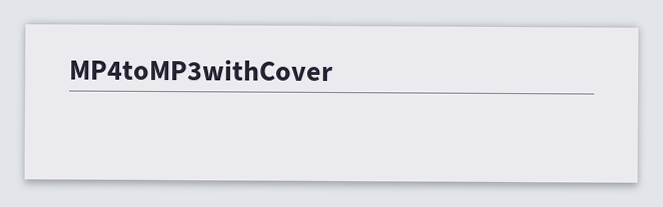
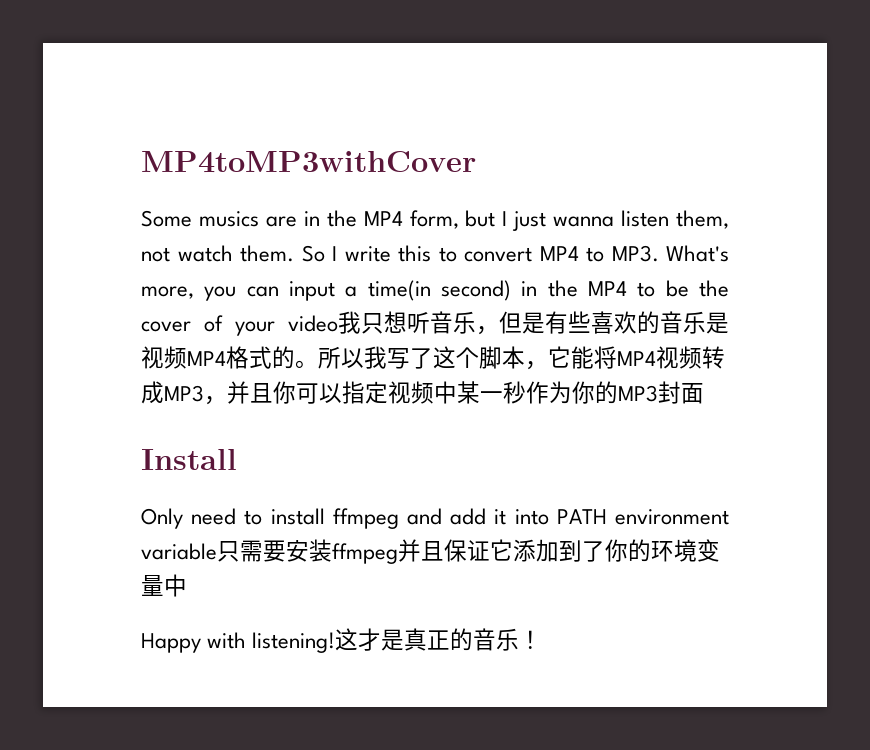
(334, 70) none -> [141,210,730,231] [141,245,729,262] [141,280,729,301] [141,311,729,336] [141,346,725,370] [141,381,704,405] [141,449,237,470] [141,508,729,529] [141,539,720,564] [141,574,187,597] [141,628,543,653] // Some musics are in the MP4 form, but I just wanna listen them, not watch them. So I write this to convert MP4 to MP3. What's more, you can input a time(in second) in the MP4 to be the cover of your video我只想听音乐，但是有些喜欢的音乐是视频MP4格式的。所以我写了这个脚本，它能将MP4视频转成MP3，并且你可以指定视频中某一秒作为你的MP3封面 // Install // Only need to install ffmpeg and add it into PATH environment variable只需要安装ffmpeg并且保证它添加到了你的环境变量中 // Happy with listening!这才是真正的音乐！

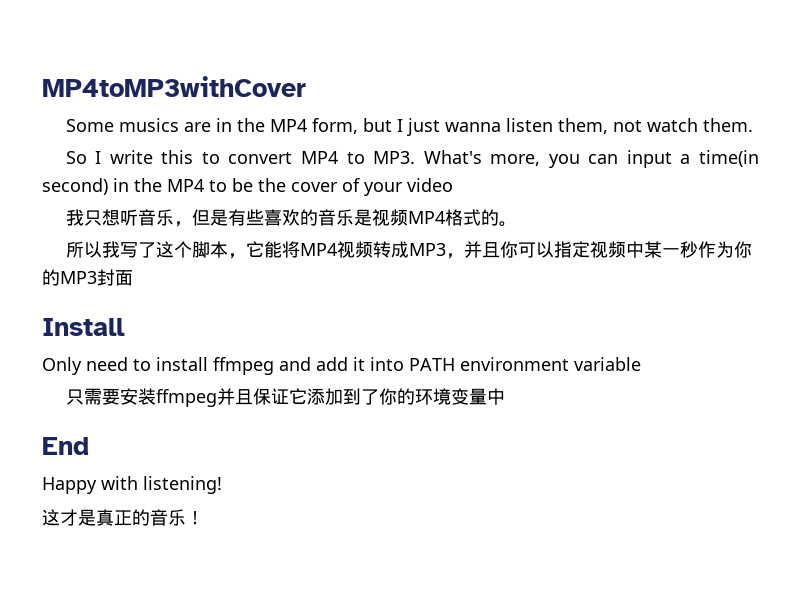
(294, 253) none -> (753, 125) //
(338, 323) none -> (453, 185) //
(318, 364) none -> (517, 224) //
(217, 551) none -> (641, 364) //
(187, 585) none -> [42,437,89,455] // End
(336, 642) none -> (222, 485) //

